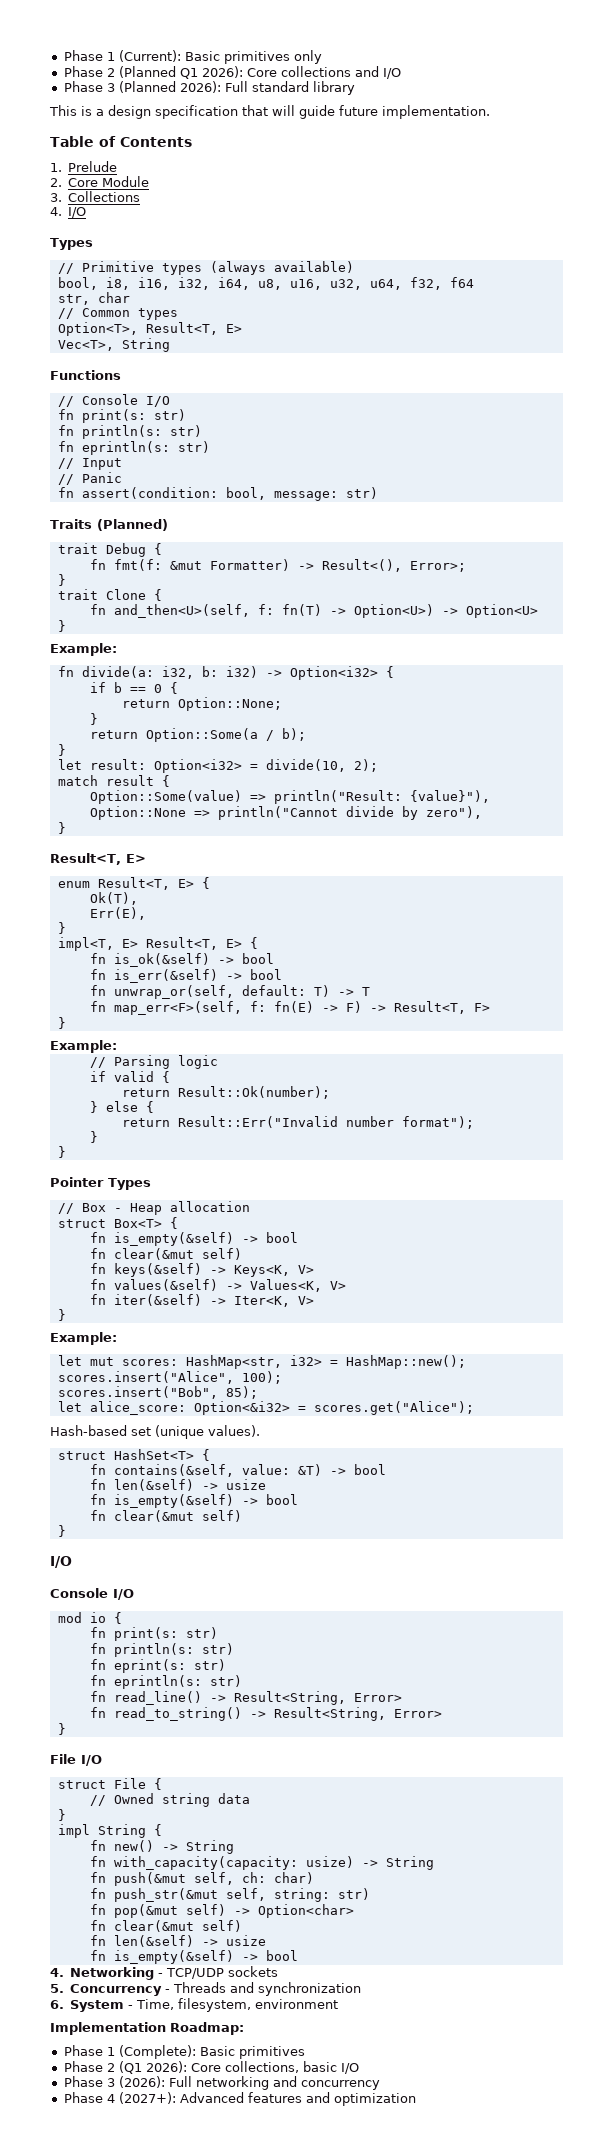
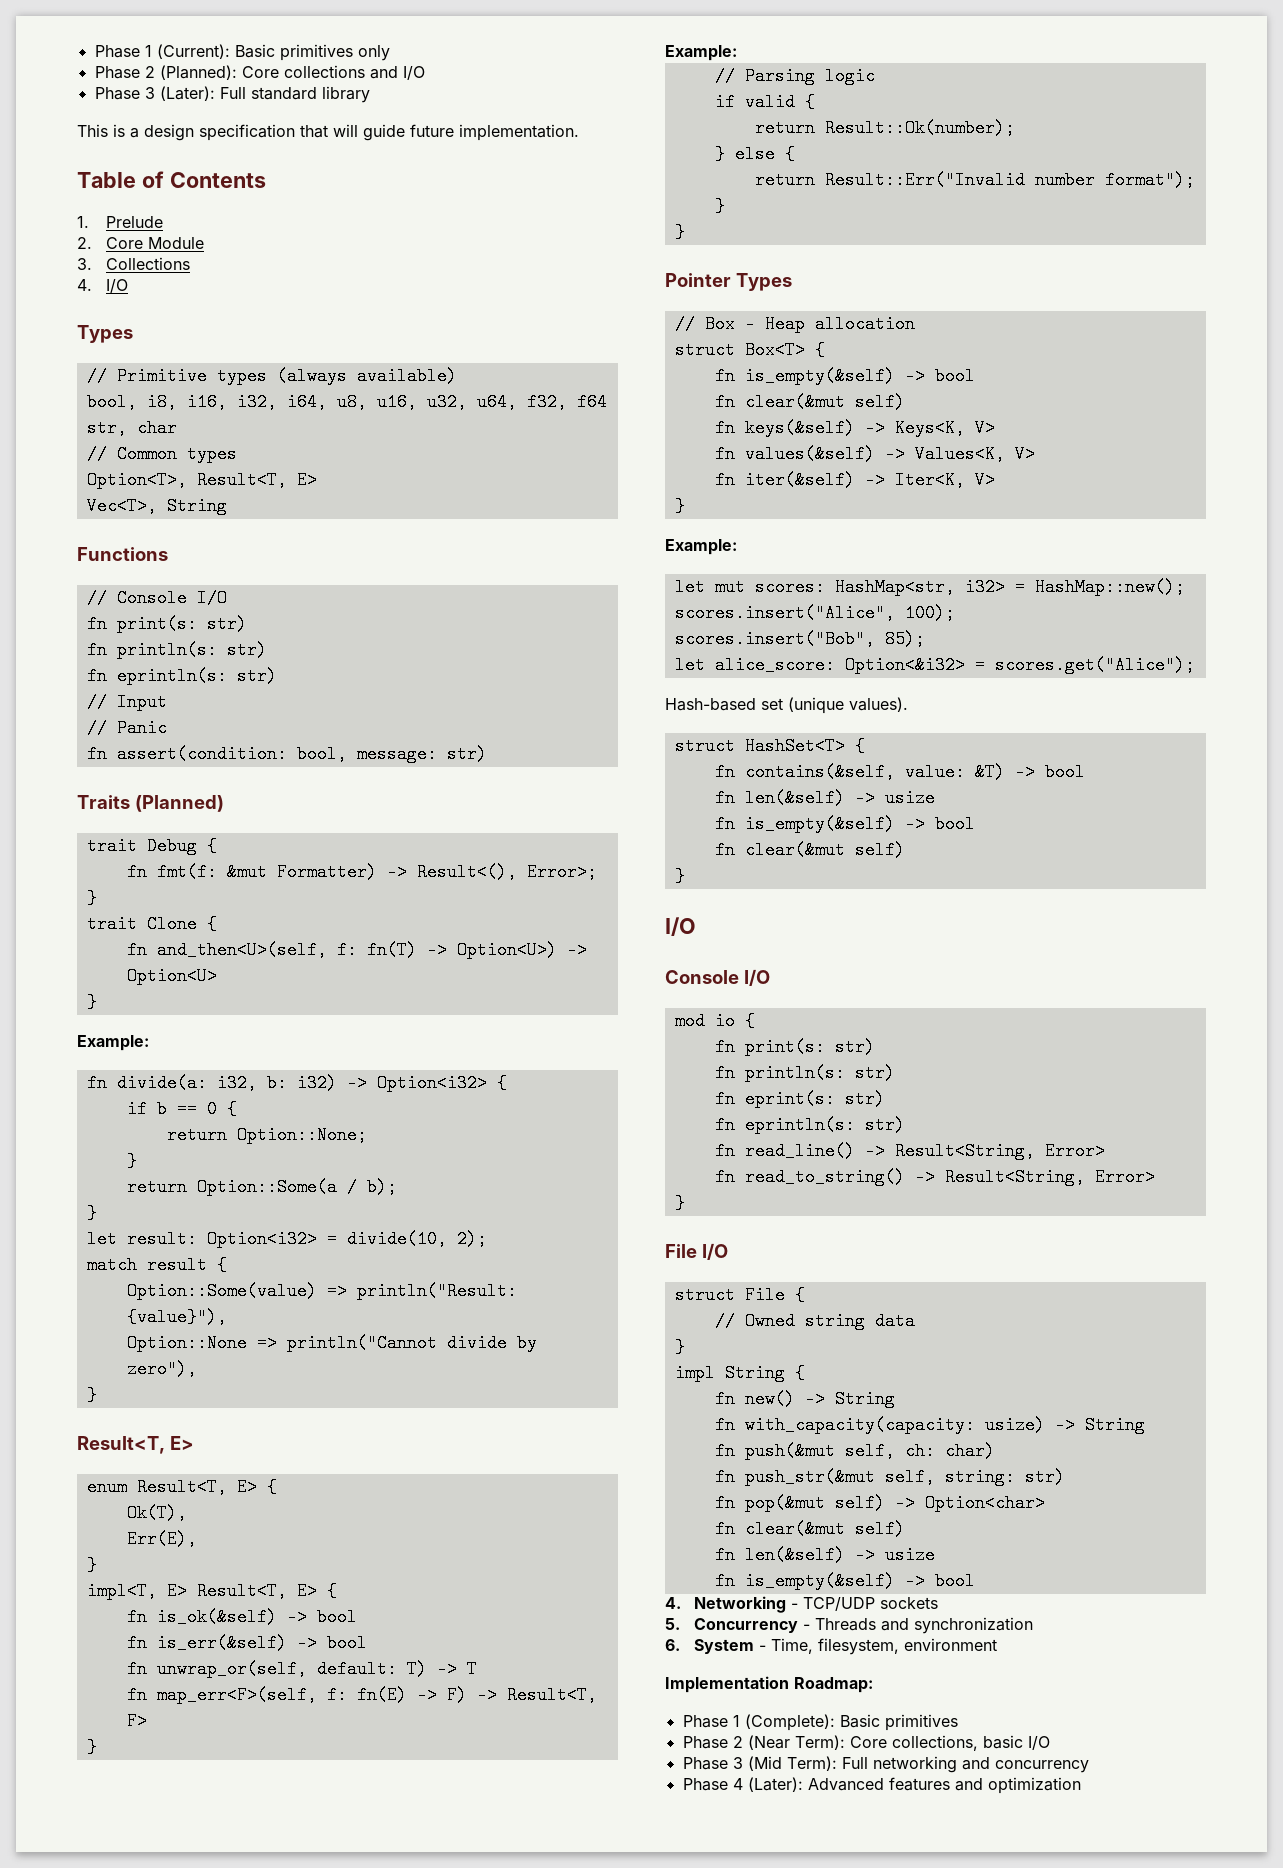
[118,66,243,79] (Planned Q1 2026): -> [159,65,237,80] (Planned):
[118,81,221,93] (Planned 2026): -> [159,86,215,101] (Later):
[118,2061,187,2074] (Q1 2026): -> [747,1735,845,1750] (Near Term):
[118,2076,165,2088] (2026): -> [747,1756,837,1771] (Mid Term):
[118,2092,176,2104] (2027+): -> [747,1777,803,1792] (Later):

